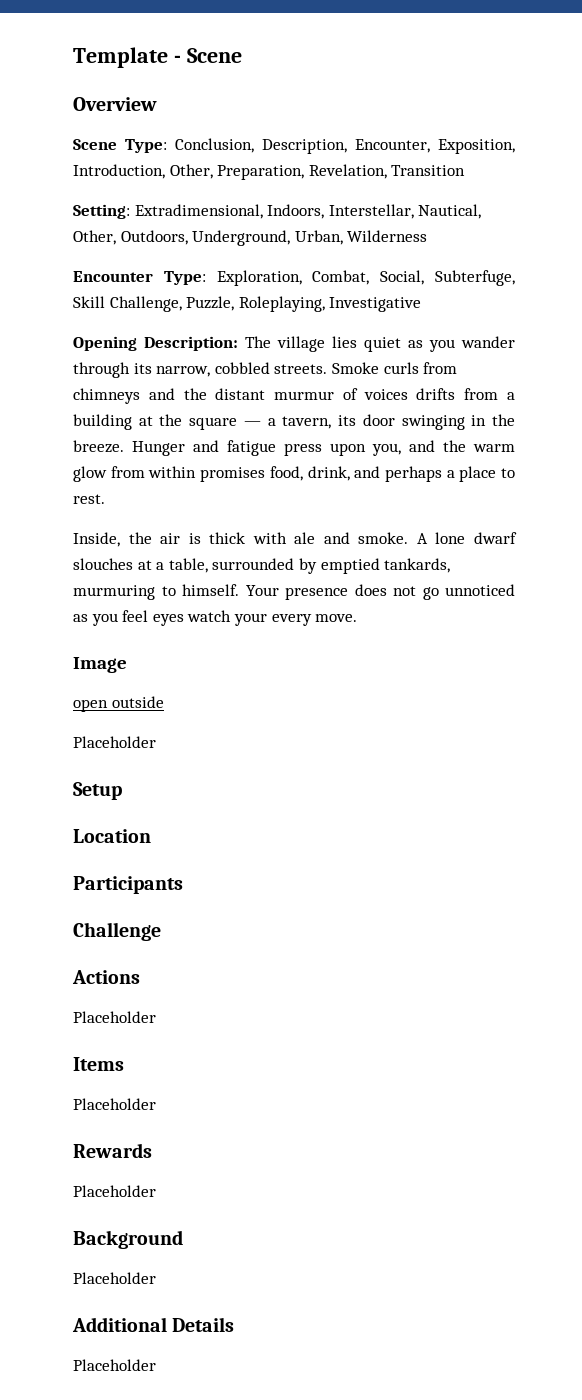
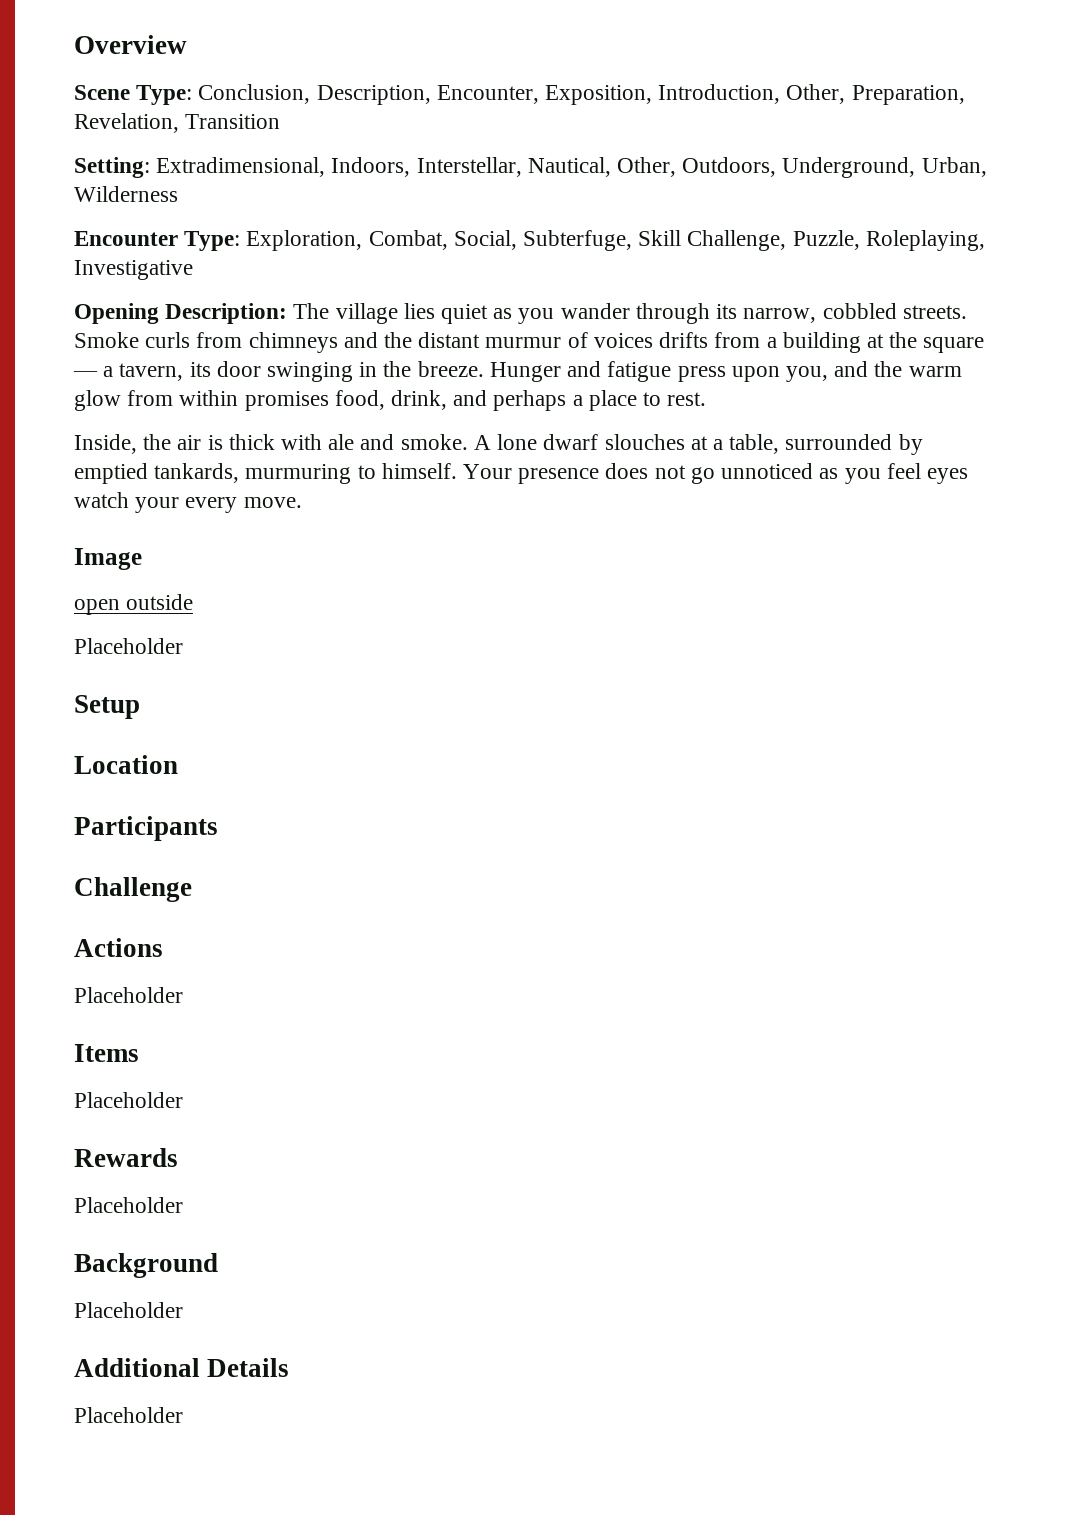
[73,47,242,68] Template - Scene // -> (74, 44) none

